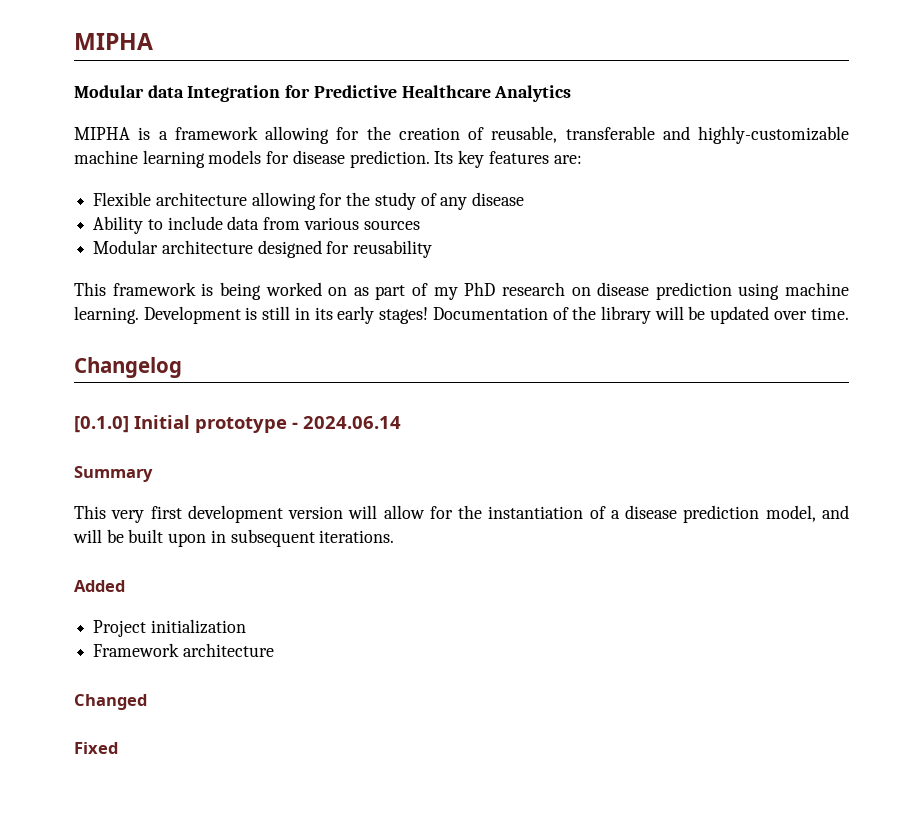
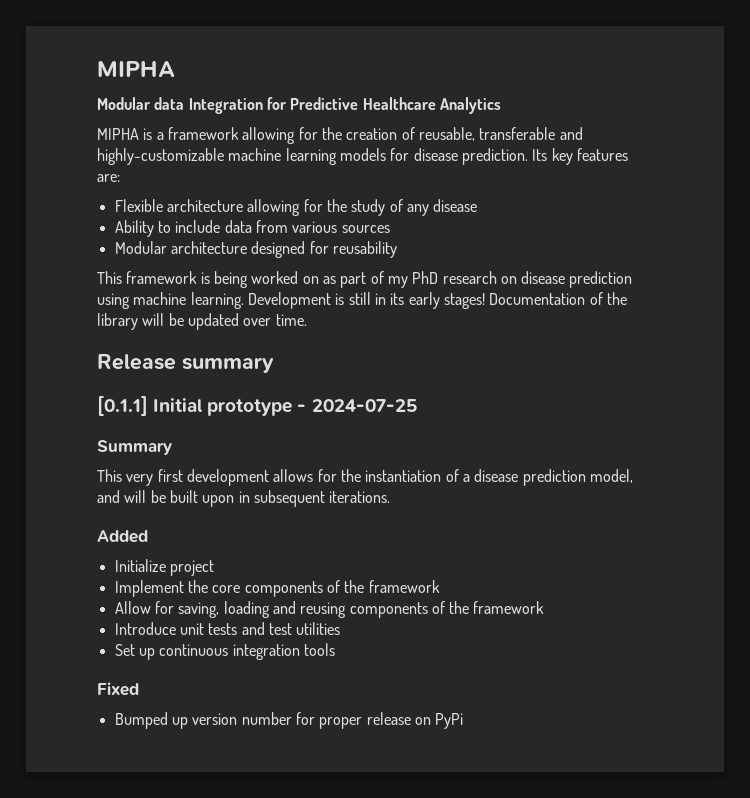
[74,357,182,378] [74,416,129,433] Changelog // [0.1.0] -> [97,354,274,373] [97,396,148,416] Release summary // [0.1.1]
[303,416,401,429] 2024.06.14 -> [311,399,417,412] 2024-07-25
[288,505,425,519] version will allow -> [273,469,314,482] allows
[93,619,246,637] [93,643,274,657] [74,694,147,710] [74,742,118,754] Project initialization // Framework architecture // Changed // Fixed -> [114,559,214,576] [114,580,440,597] [114,601,545,618] [114,622,341,635] [114,643,335,660] [97,682,139,696] [114,712,464,729] Initialize project // Implement the core components of the framework // Allow for saving, loading and reusing components of the framework // Introduce unit tests and test utilities // Set up continuous integration tools // Fixed // Bumped up version number for proper release on PyPi

